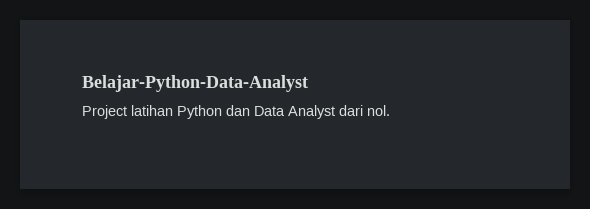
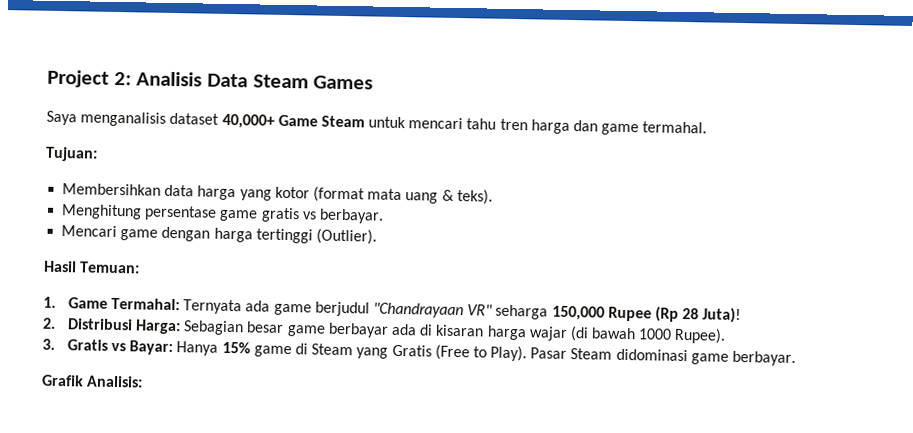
[82,75,308,92] [82,105,390,119] Belajar-Python-Data-Analyst // Project latihan Python dan Data Analyst dari nol. -> [47,69,374,90] [46,110,708,136] [45,146,98,162] [62,183,493,205] [61,204,384,224] [61,225,377,245] [43,260,141,274] [43,296,742,324] [42,317,727,344] [42,338,797,367] [41,374,144,388] Project 2: Analisis Data Steam Games // Saya menganalisis dataset 40,000+ Game Steam untuk mencari tahu tren harga dan game termahal. // Tujuan: // Membersihkan data harga yang kotor (format mata uang & teks). // Menghitung persentase game gratis vs berbayar. // Mencari game dengan harga tertinggi (Outlier). // Hasil Temuan: // 1. Game Termahal: Ternyata ada game berjudul "Chandrayaan VR" seharga 150,000 Rupee (Rp 28 Juta)! // 2. Distribusi Harga: Sebagian besar game berbayar ada di kisaran harga wajar (di bawah 1000 Rupee). // 3. Gratis vs Bayar: Hanya 15% game di Steam yang Gratis (Free to Play). Pasar Steam didominasi game berbayar. // Grafik Analisis:

